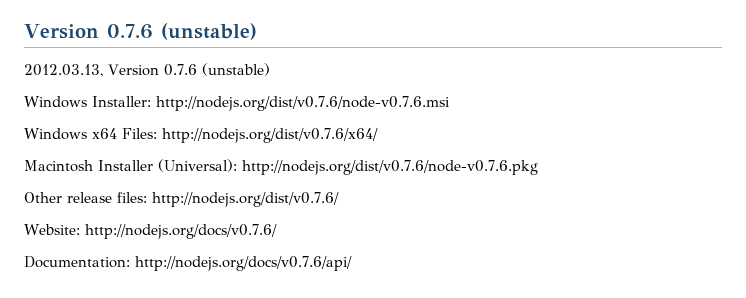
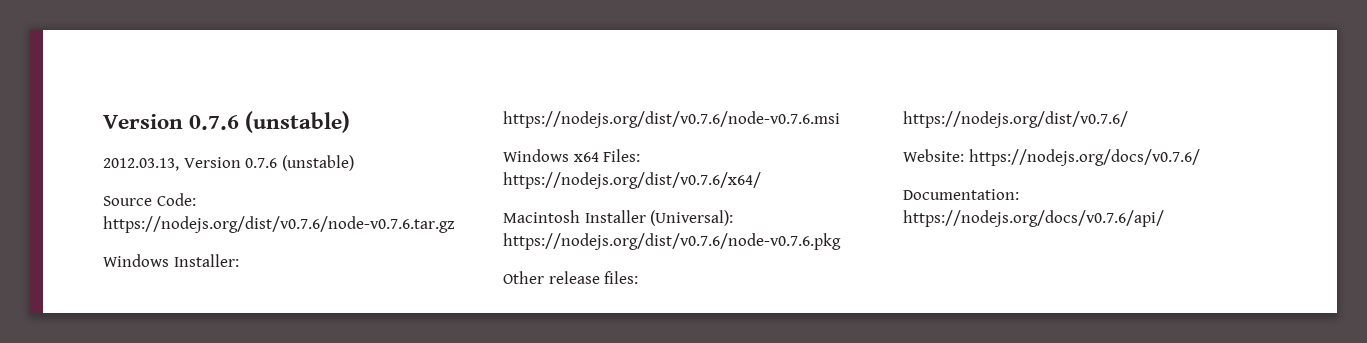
(270, 69) none -> [103,193,196,206] [103,216,455,233] // Source Code: https://nodejs.org/dist/v0.7.6/node-v0.7.6.tar.gz
[156,96,450,111] http://nodejs.org/dist/v0.7.6/node-v0.7.6.msi -> [503,111,840,128] https://nodejs.org/dist/v0.7.6/node-v0.7.6.msi
[162,128,378,143] http://nodejs.org/dist/v0.7.6/x64/ -> [503,172,761,189] https://nodejs.org/dist/v0.7.6/x64/
[242,160,538,175] http://nodejs.org/dist/v0.7.6/node-v0.7.6.pkg -> [503,233,841,250] https://nodejs.org/dist/v0.7.6/node-v0.7.6.pkg
[152,192,339,207] http://nodejs.org/dist/v0.7.6/ -> [903,111,1128,128] https://nodejs.org/dist/v0.7.6/
[84,224,277,239] http://nodejs.org/docs/v0.7.6/ -> [968,149,1200,166] https://nodejs.org/docs/v0.7.6/
[135,256,352,271] http://nodejs.org/docs/v0.7.6/api/ -> [903,210,1164,227] https://nodejs.org/docs/v0.7.6/api/

